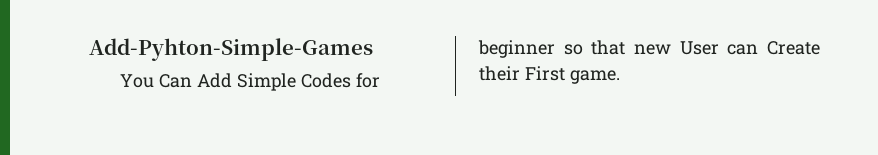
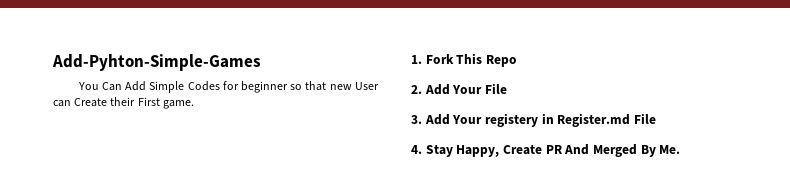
(620, 77) none -> [411,53,517,67] [411,83,507,95] [411,113,656,127] [411,144,681,157] // 1. Fork This Repo // 2. Add Your File // 3. Add Your registery in Register.md File // 4. Stay Happy, Create PR And Merged By Me.

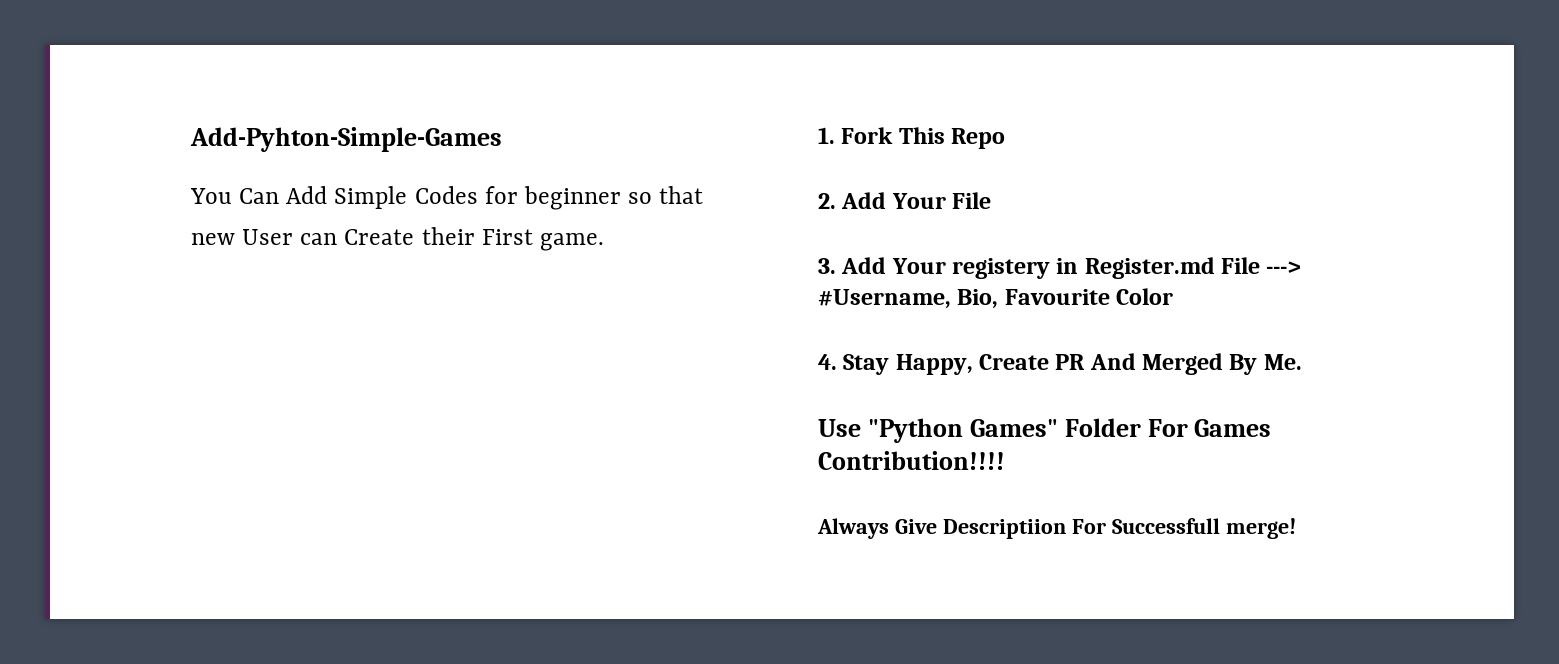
(656, 118) none -> [1266,261,1302,274] [818,288,1174,309] ---> #Username, Bio, Favourite Color
(681, 149) none -> [818,418,1272,443] [818,451,1005,470] [817,518,1296,539] // Use "Python Games" Folder For Games Contribution!!!! // Always Give Descriptiion For Successfull merge!

